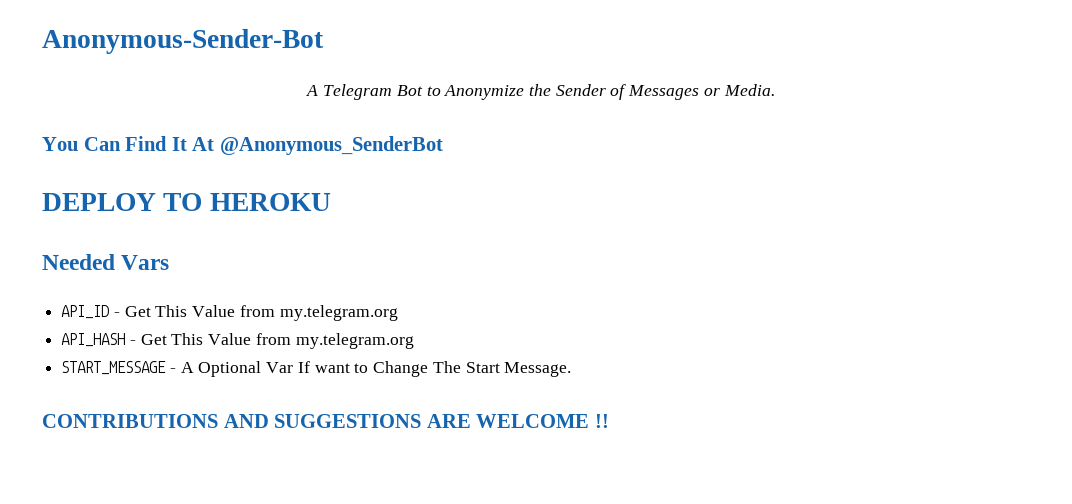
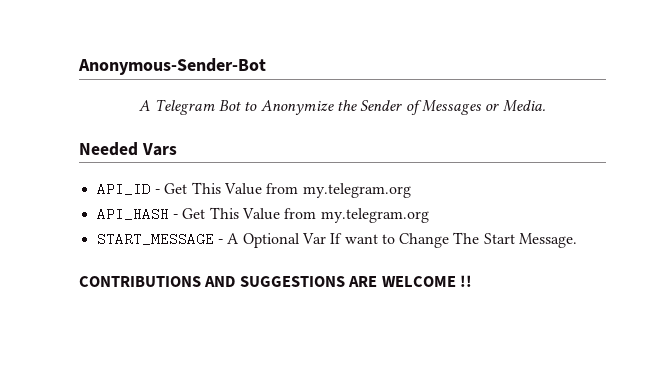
[42,136,443,155] [42,193,331,211] // You Can Find It At @Anonymous_SenderBot // DEPLOY TO HEROKU -> (546, 106) none

